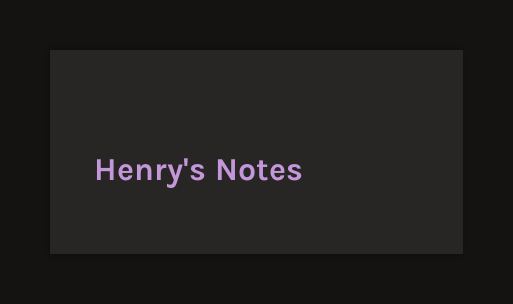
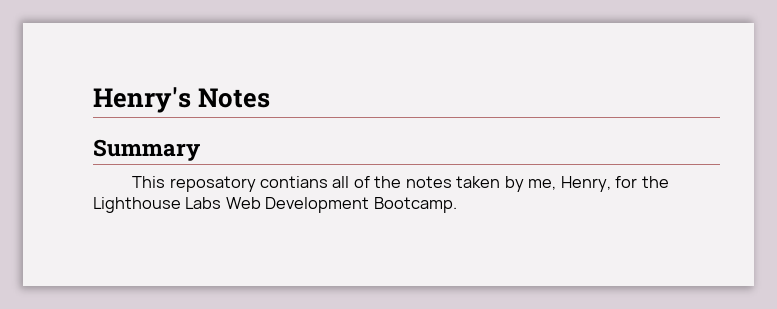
(303, 170) none -> [93,139,200,161] [132,176,669,192] [93,197,457,213] // Summary // This reposatory contians all of the notes taken by me, Henry, for the Lighthouse Labs Web Development Bootcamp.

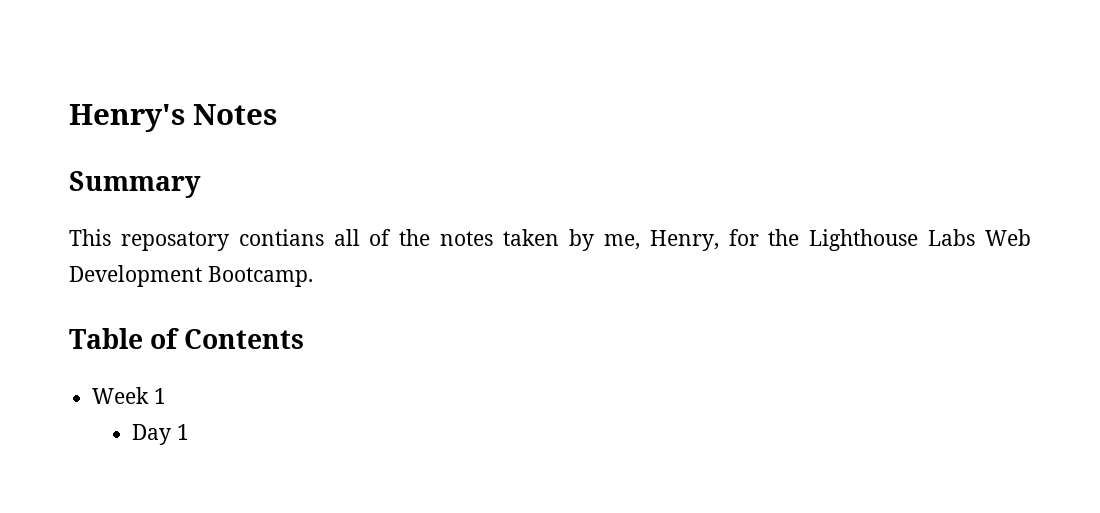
(457, 205) none -> [69,328,305,349] [92,387,166,404] [132,424,189,445] // Table of Contents // Week 1 // Day 1

